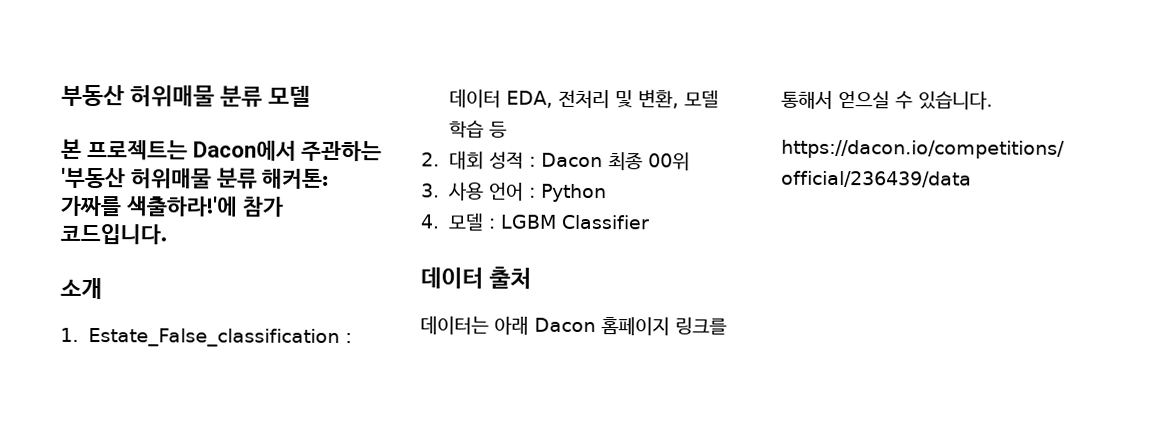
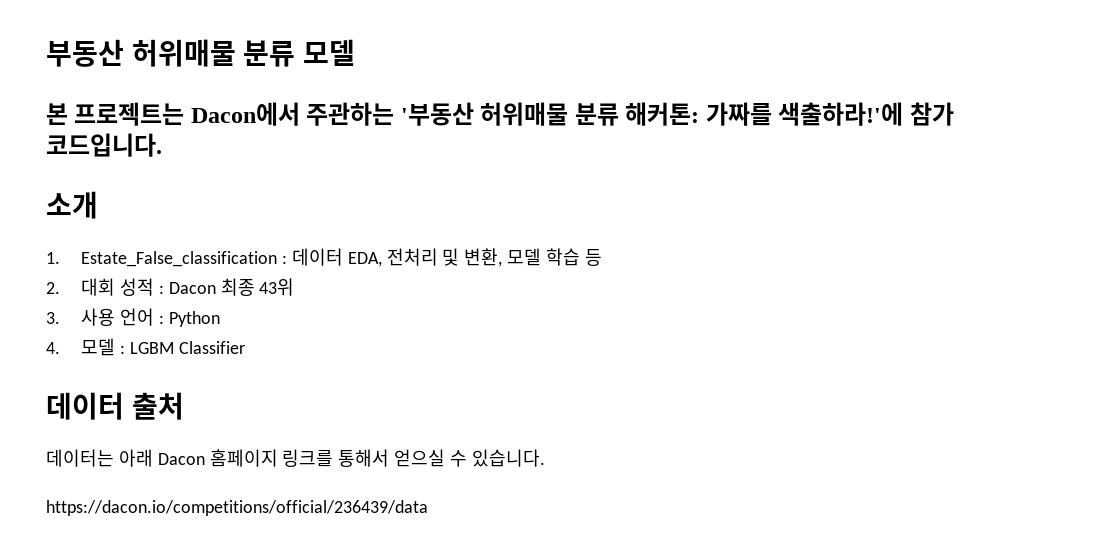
[647,152,690,171] 00위 -> [259,278,295,296] 43위

